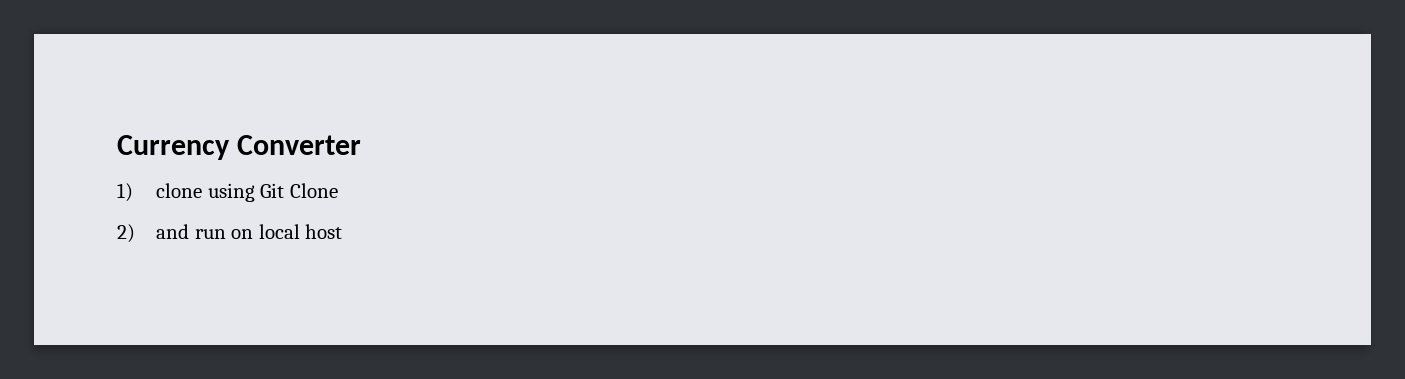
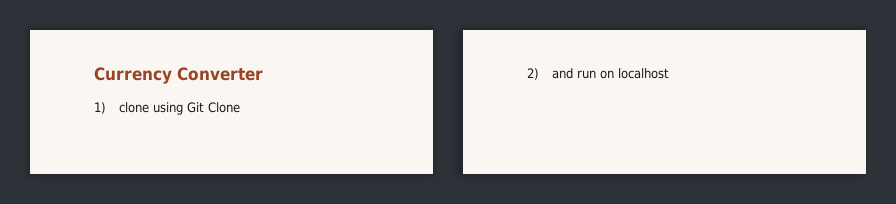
[258,224,343,239] local host -> [617,68,669,79] localhost

